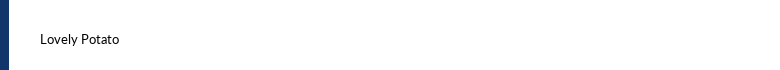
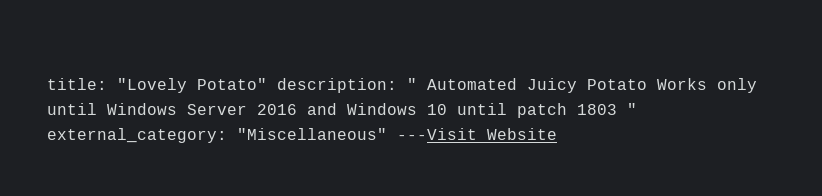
[40,34,120,46] Lovely Potato -> [47,78,757,93] [47,103,637,118] [47,128,557,143] title: "Lovely Potato" description: " Automated Juicy Potato Works only until Windows Server 2016 and Windows 10 until patch 1803 " external_category: "Miscellaneous" ---Visit Website

